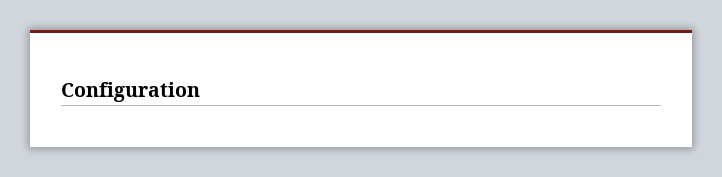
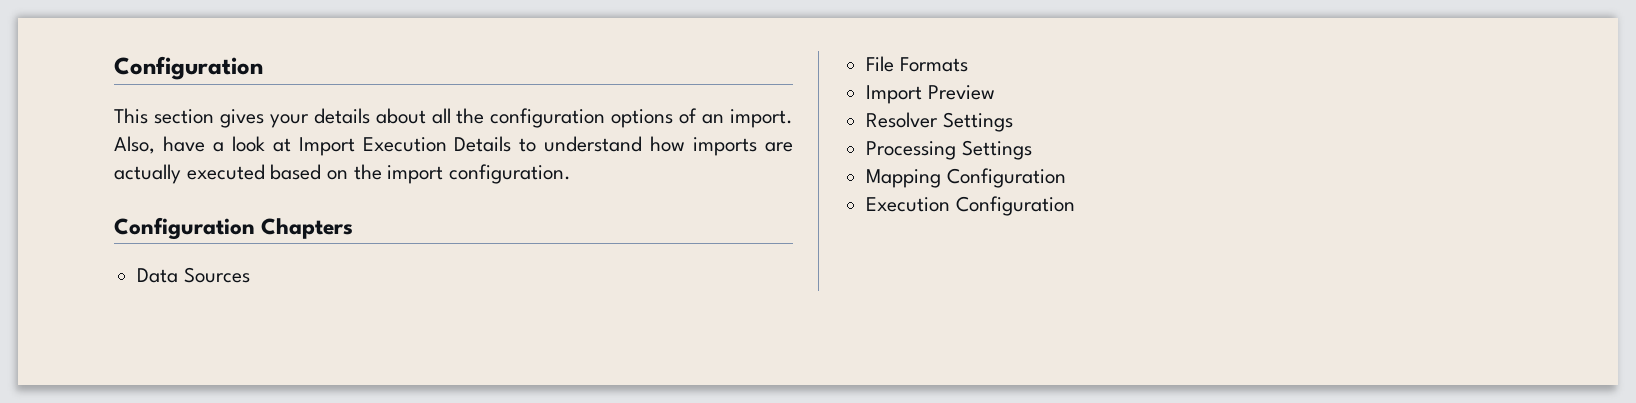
[61,82,200,102] Configuration -> [114,56,263,80] [114,108,793,128] [114,136,793,156] [114,164,572,184] [114,217,354,240] [137,267,250,283] [866,56,968,72] [866,85,995,104] [866,112,1013,132] [866,140,1032,160] [866,168,1066,188] [866,196,1075,216] Configuration // This section gives your details about all the configuration options of an import. Also, have a look at Import Execution Details to understand how imports are actually executed based on the import configuration. // Configuration Chapters // Data Sources // File Formats // Import Preview // Resolver Settings // Processing Settings // Mapping Configuration // Execution Configuration

